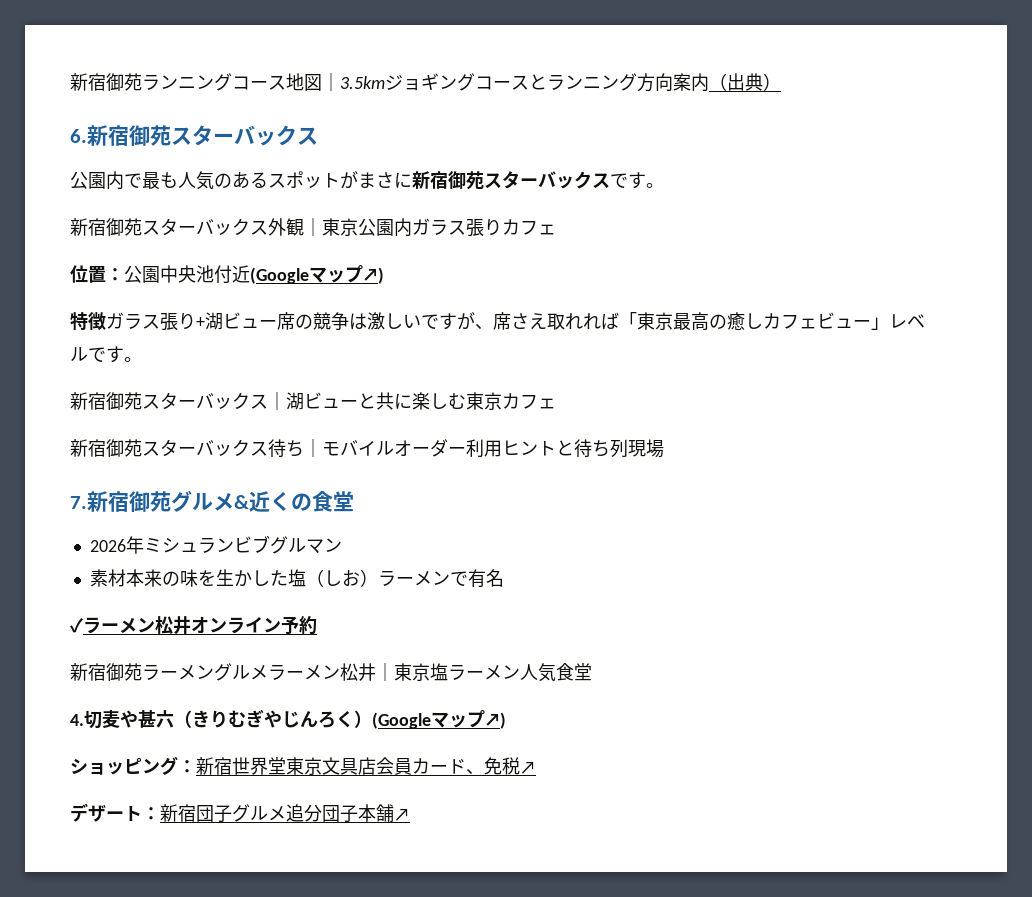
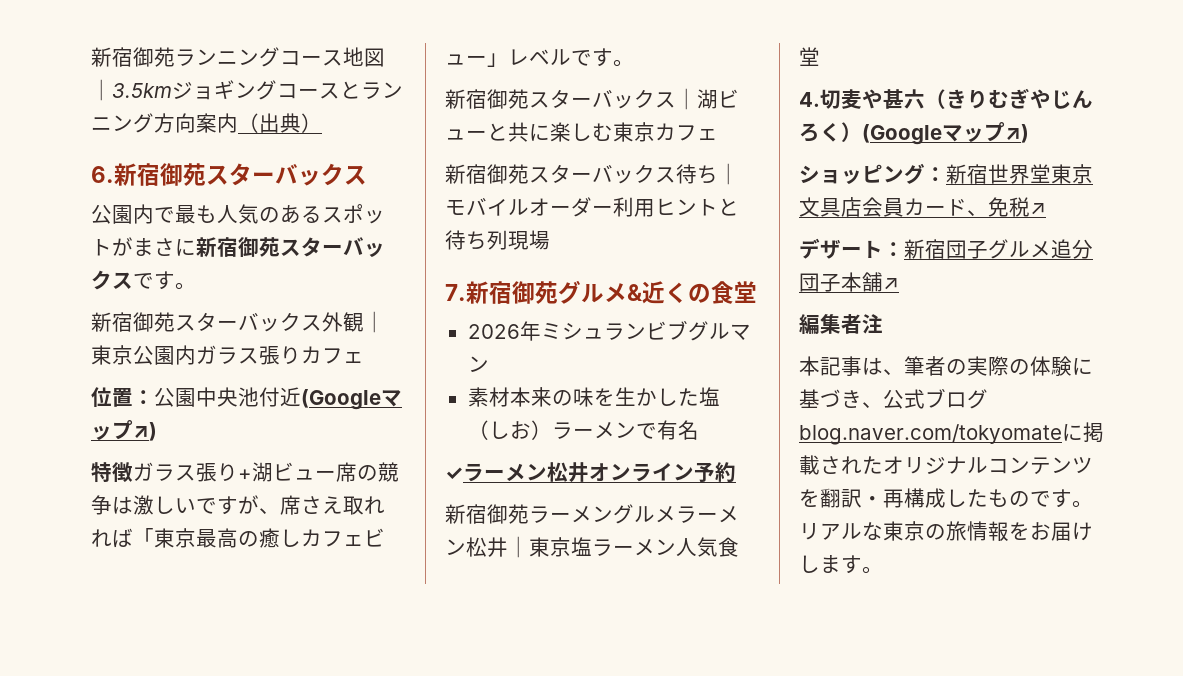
(410, 814) none -> [799,314,883,334] [799,356,1093,377] [799,388,988,409] [799,422,1104,445] [799,455,1093,475] [799,488,1093,508] [799,521,1093,542] [799,555,883,574] // 編集者注 // 本記事は、筆者の実際の体験に基づき、公式ブログblog.naver.com/tokyomateに掲載されたオリジナルコンテンツを翻訳・再構成したものです。リアルな東京の旅情報をお届けします。

